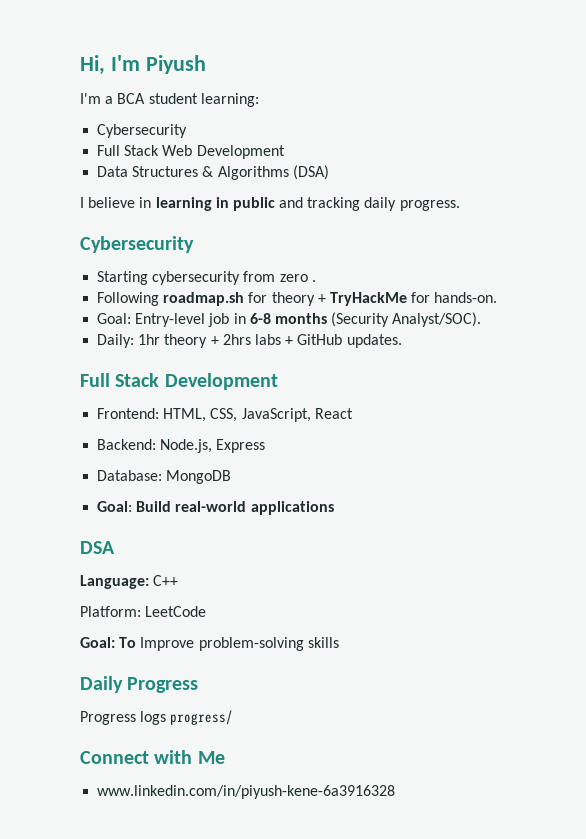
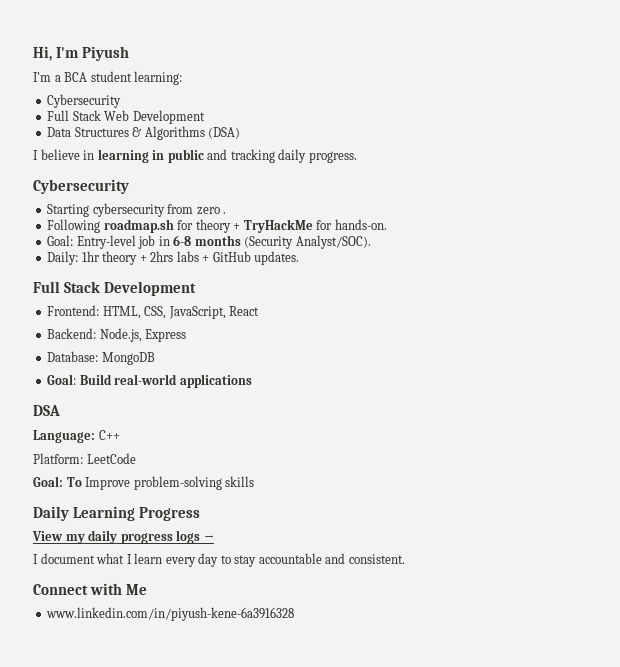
(123, 684) none -> [72,506,135,521] Learning
[80,710,234,725] Progress logs progress/ -> [32,530,214,544] [33,553,405,567] View my daily progress logs → // I document what I learn every day to stay accountable and consistent.

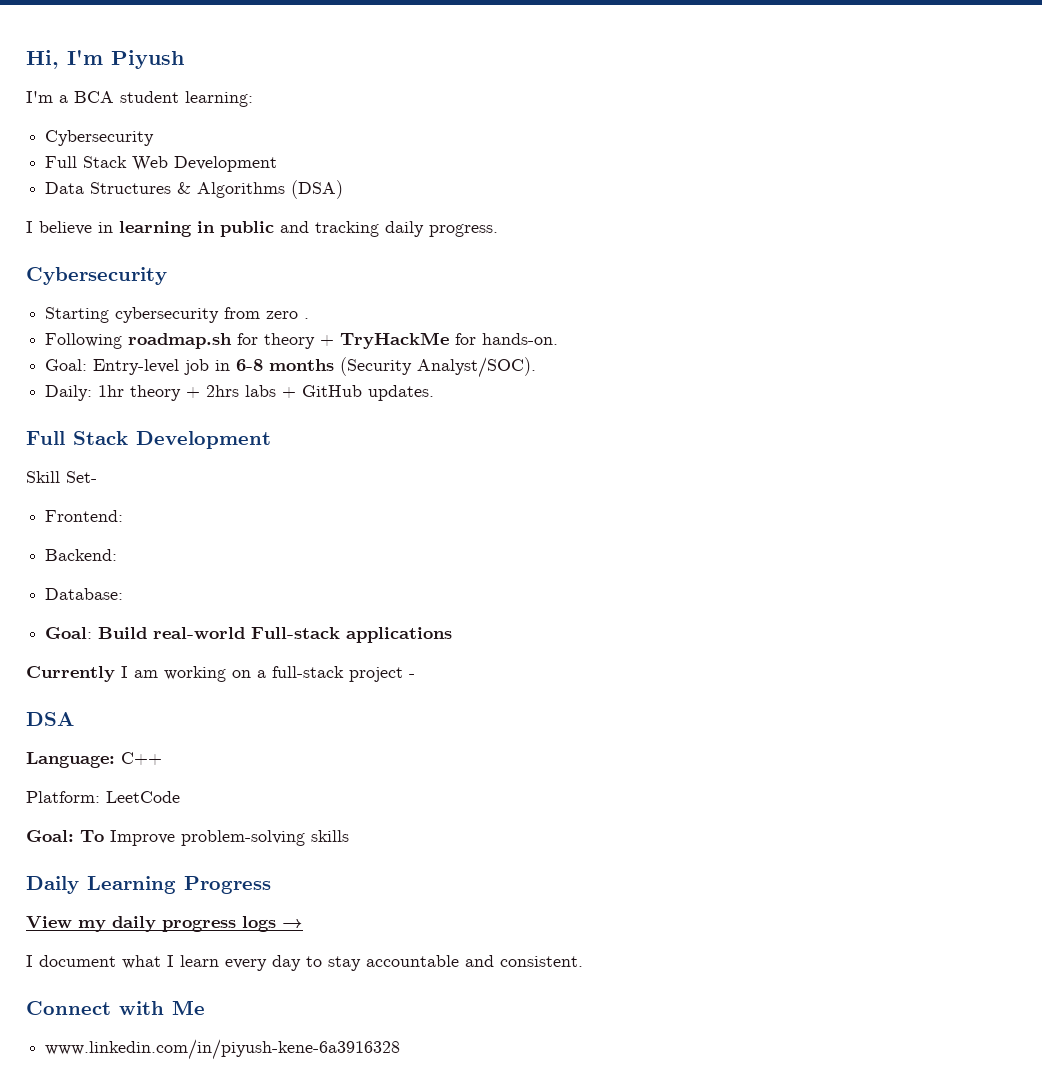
(196, 288) none -> [26,471,97,483] // Skill Set-
[102,306,260,319] HTML, CSS, JavaScript, React -> (124, 516) none
[99,328,187,342] Node.js, Express -> (118, 555) none
[101,352,155,365] MongoDB -> (124, 594) none
(178, 379) none -> [251,627,341,639] Full-stack
(252, 381) none -> [26,666,415,682] // Currently I am working on a full-stack project -

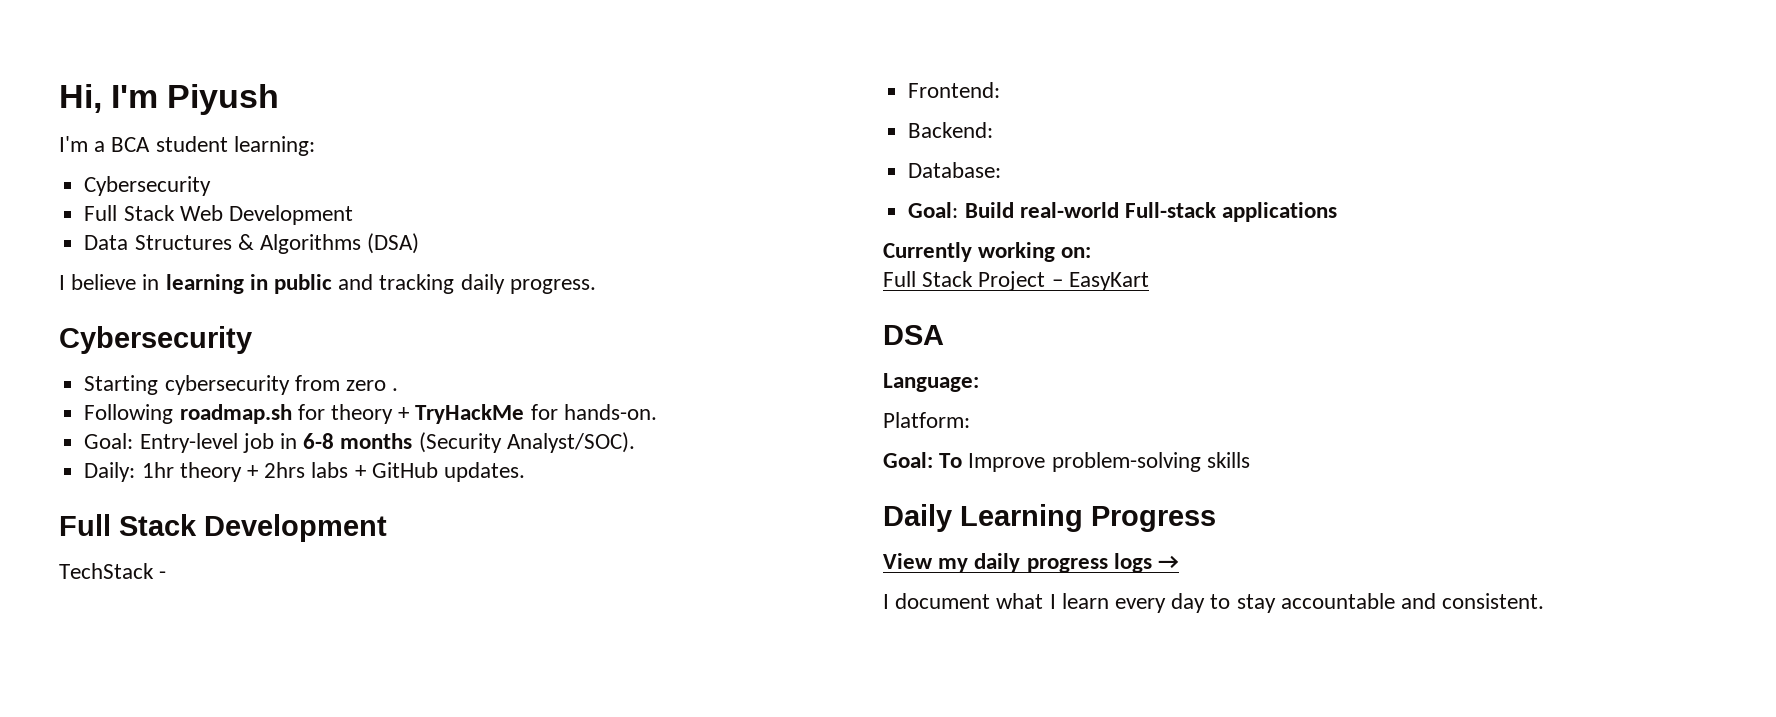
[26,471,97,483] Skill Set- -> [59,563,167,579] TechStack -
[121,666,415,682] I am working on a full-stack project - -> [978,242,1092,262] [883,271,1149,291] working on: // Full Stack Project – EasyKart
[121,752,162,765] C++ -> (979, 382) none
[106,791,180,803] LeetCode -> (970, 420) none
[26,1000,205,1015] [45,1039,401,1060] // Connect with Me // www.linkedin.com/in/piyush-kene-6a3916328 -> (1545, 601) none

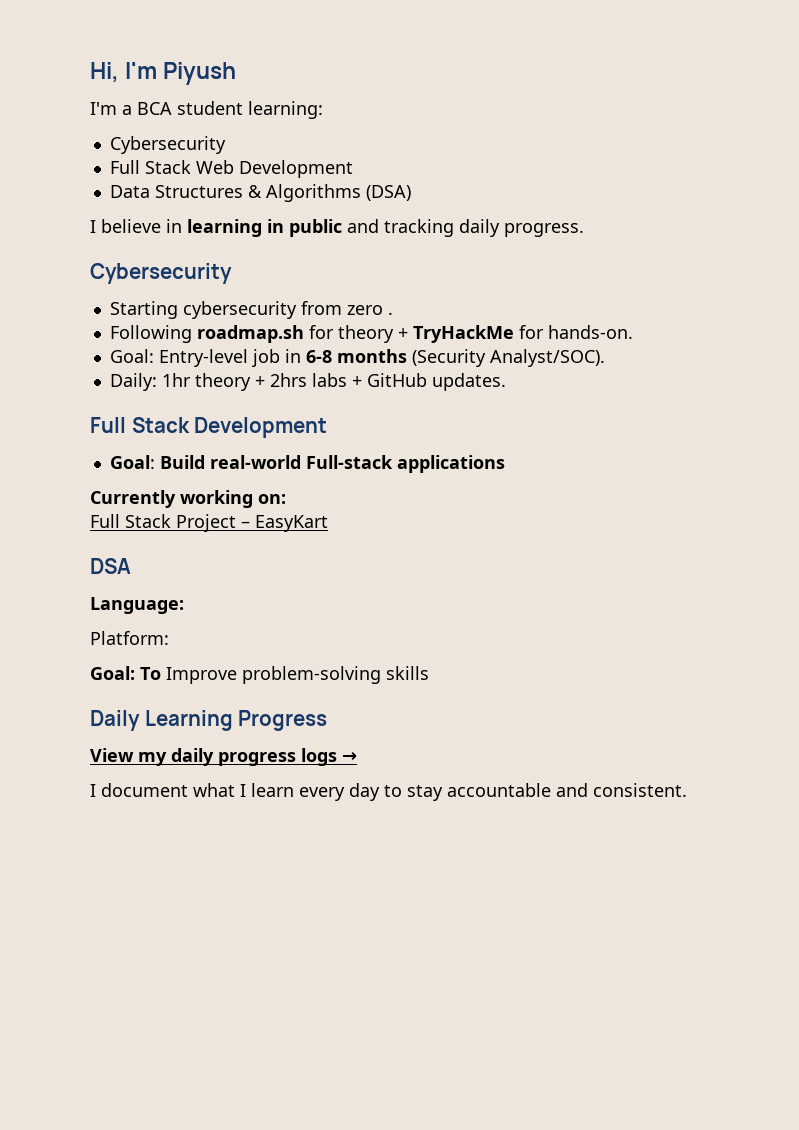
[59,563,167,579] [908,82,1001,98] [908,122,994,138] [908,162,1002,178] // TechStack - // Frontend: // Backend: // Database: -> (328, 427) none

